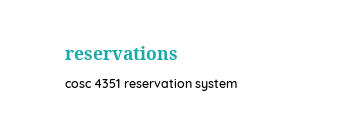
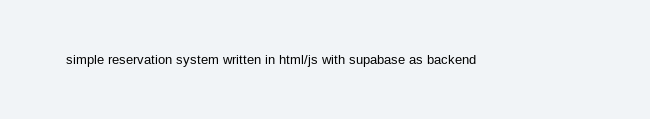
[65,46,178,60] [65,79,238,91] reservations // cosc 4351 reservation system -> [66,55,476,67] simple reservation system written in html/js with supabase as backend

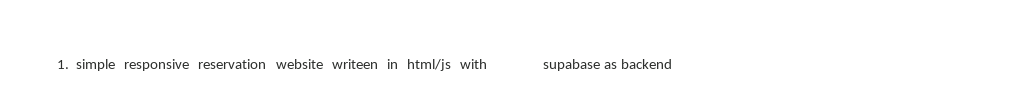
[66,55,261,67] simple reservation system written -> [57,59,378,71] 1. simple responsive reservation website writeen

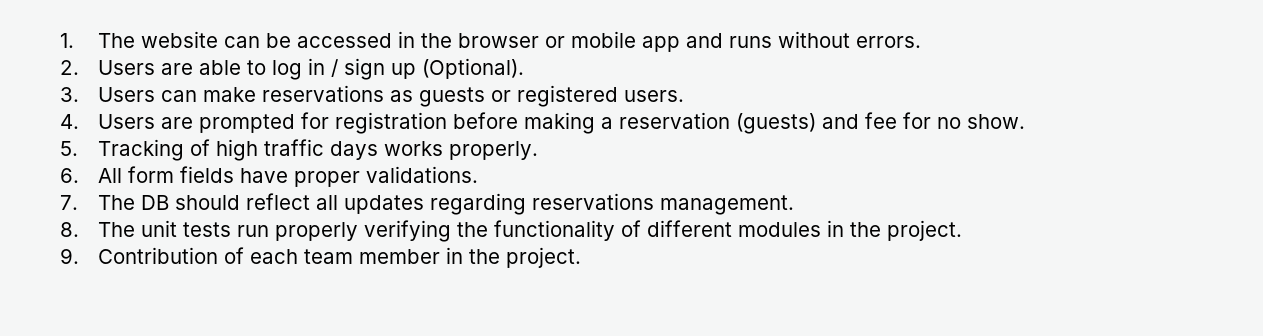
[76,59,673,71] simple responsive reservation website writeen in html/js with supabase as backend -> [97,31,921,52] [60,58,524,80] [60,85,684,107] [60,112,1025,134] [60,139,538,161] [60,166,478,187] [60,193,794,215] [60,220,962,242] [60,247,581,268] The website can be accessed in the browser or mobile app and runs without errors. // 2. Users are able to log in / sign up (Optional). // 3. Users can make reservations as guests or registered users. // 4. Users are prompted for registration before making a reservation (guests) and fee for no show. // 5. Tracking of high traffic days works properly. // 6. All form fields have proper validations. // 7. The DB should reflect all updates regarding reservations management. // 8. The unit tests run properly verifying the functionality of different modules in the project. // 9. Contribution of each team member in the project.

